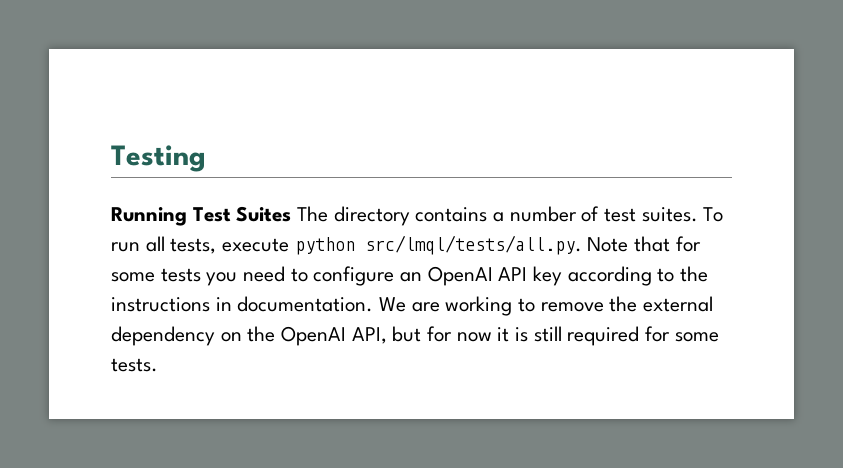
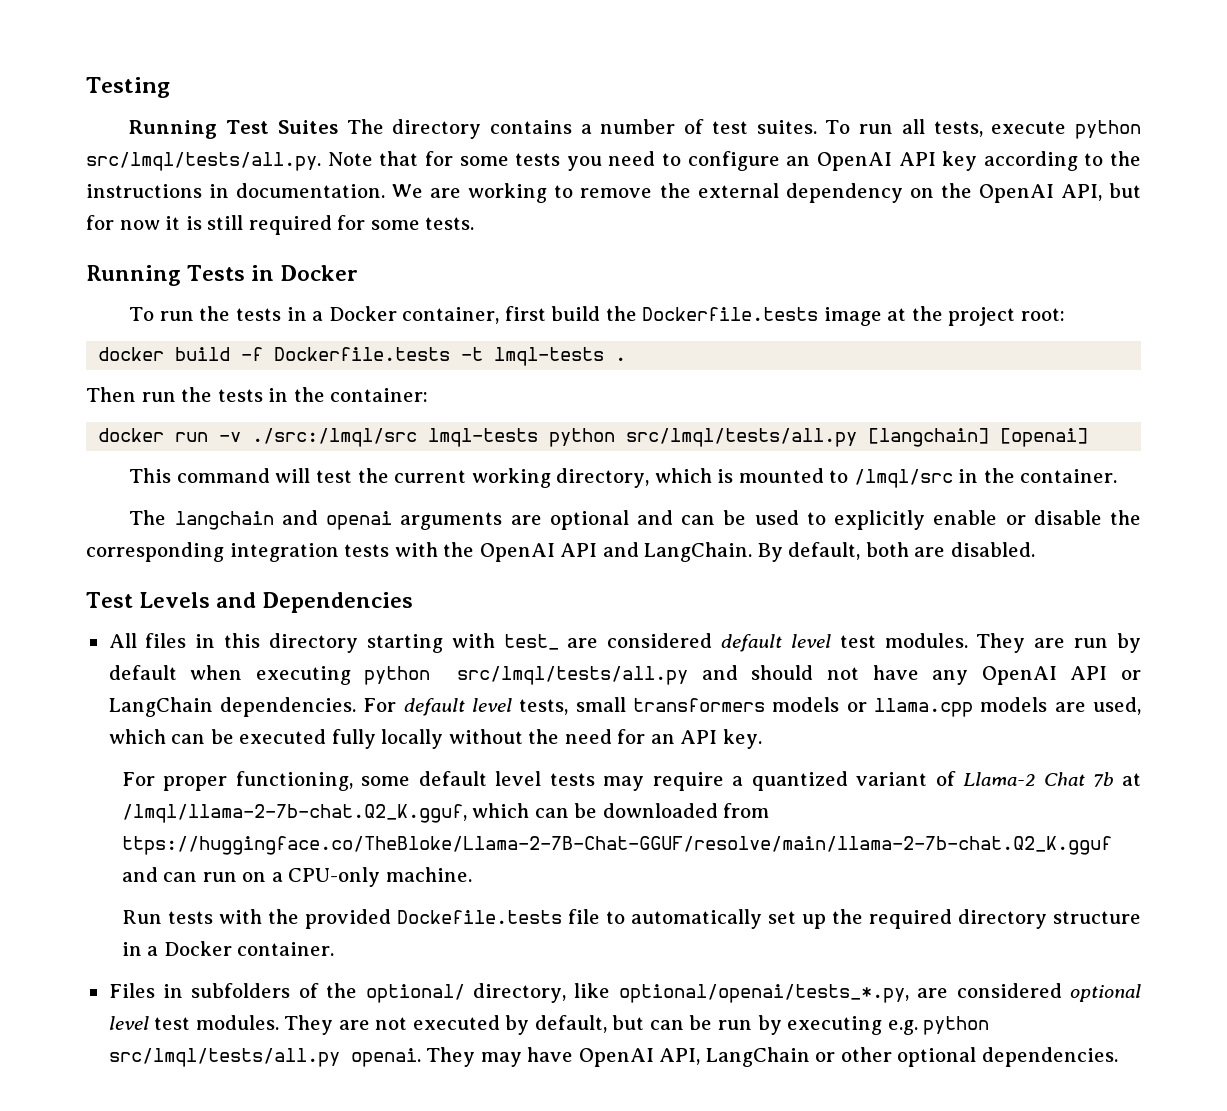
(158, 365) none -> [86,265,359,286] [129,306,1065,326] [98,347,627,366] [86,387,429,402] [98,428,1089,447] [129,468,1118,488] [129,510,1142,530] [86,542,1035,562] [86,592,414,613] [108,633,1142,653] [108,665,1142,685] [108,697,1142,717] [108,729,762,749] [121,771,1141,791] [121,803,770,823] [121,836,1112,855] [121,867,472,887] [121,909,1141,929] [121,941,335,956] [108,983,1141,1003] [108,1015,990,1035] [108,1047,1118,1067] // Running Tests in Docker // To run the tests in a Docker container, first build the Dockerfile.tests image at the project root: // docker build -f Dockerfile.tests -t lmql-tests . // Then run the tests in the container: // docker run -v ./src:/lmql/src lmql-tests python src/lmql/tests/all.py [langchain] [openai] // This command will test the current working directory, which is mounted to /lmql/src in the container. // The langchain and openai arguments are optional and can be used to explicitly enable or disable the corresponding integration tests with the OpenAI API and LangChain. By default, both are disabled. // Test Levels and Dependencies // All files in this directory starting with test_ are considered default level test modules. They are run by default when executing python src/lmql/tests/all.py and should not have any OpenAI API or LangChain dependencies. For default level tests, small transformers models or llama.cpp models are used, which can be executed fully locally without the need for an API key. // For proper functioning, some default level tests may require a quantized variant of Llama-2 Chat 7b at /lmql/llama-2-7b-chat.Q2_K.gguf, which can be downloaded from ttps://huggingface.co/TheBloke/Llama-2-7B-Chat-GGUF/resolve/main/llama-2-7b-chat.Q2_K.gguf and can run on a CPU-only machine. // Run tests with the provided Dockefile.tests file to automatically set up the required directory structure in a Docker container. // Files in subfolders of the optional/ directory, like optional/openai/tests_*.py, are considered optional level test modules. They are not executed by default, but can be run by executing e.g. python src/lmql/tests/all.py openai. They may have OpenAI API, LangChain or other optional dependencies.

